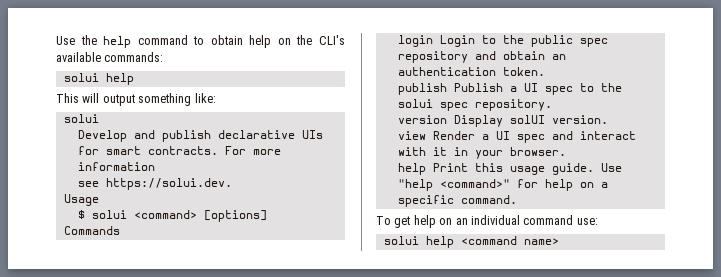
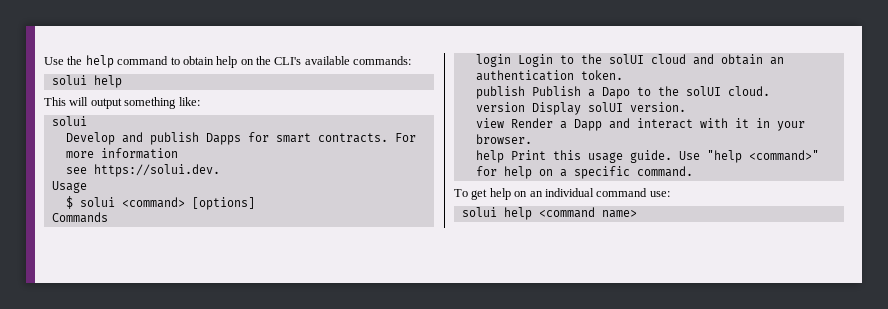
[217,130,323,139] declarative UIs -> [205,133,241,145] Dapps
[530,35,608,47] [397,51,468,63] public spec repository -> [608,54,686,64] solUI cloud
[523,83,622,95] [397,99,552,111] UI spec to the solui spec repository. -> [601,86,770,99] Dapo to the solUI cloud.
[495,131,545,143] UI spec -> [573,119,602,131] Dapp

